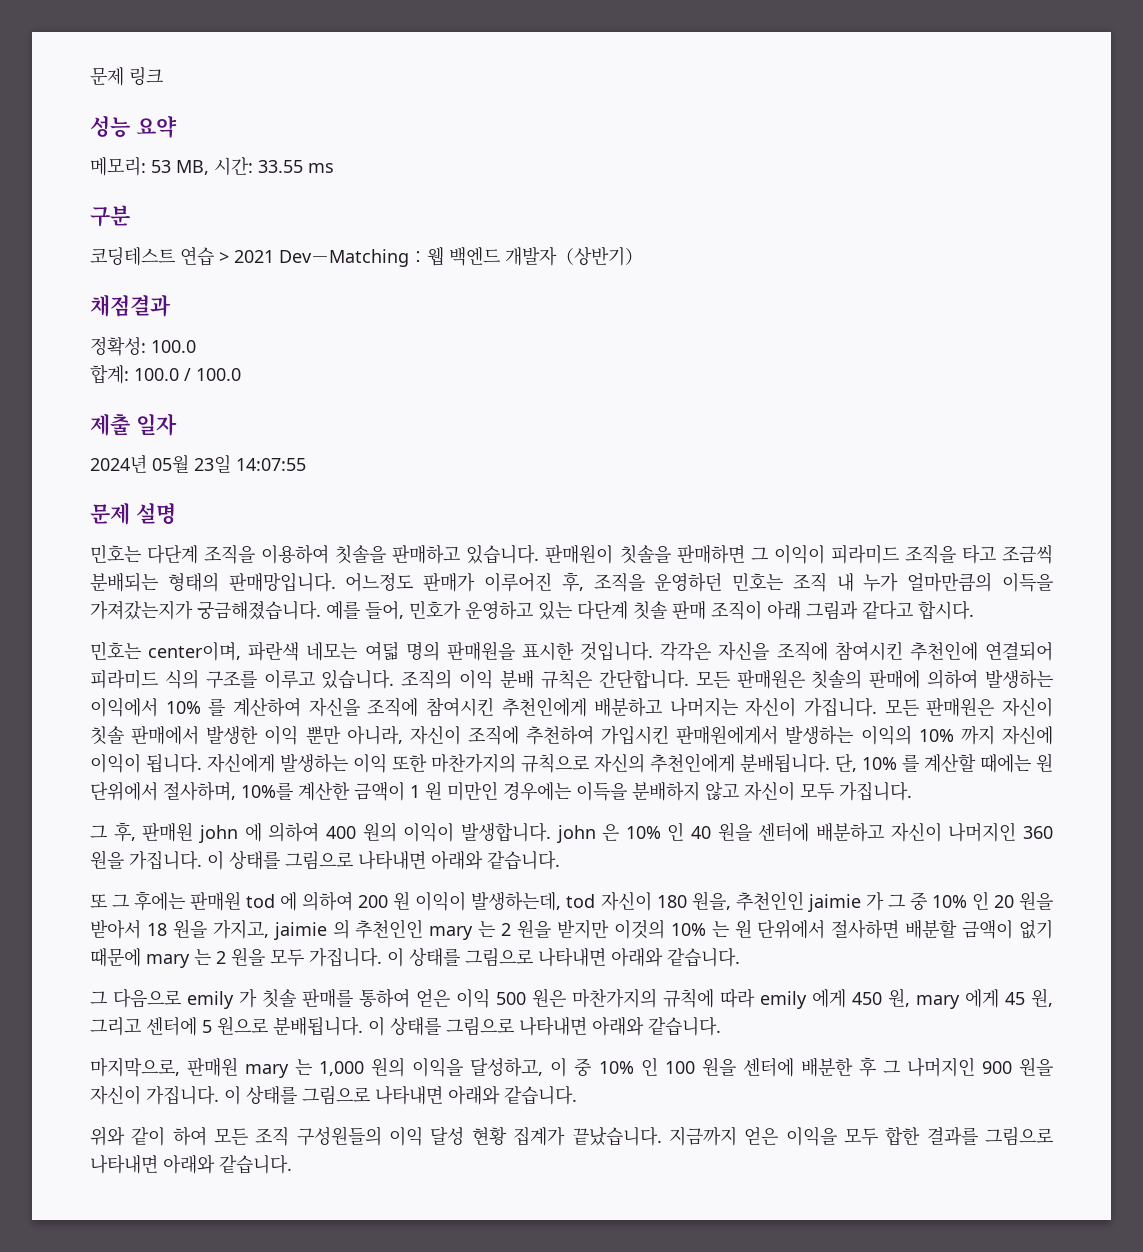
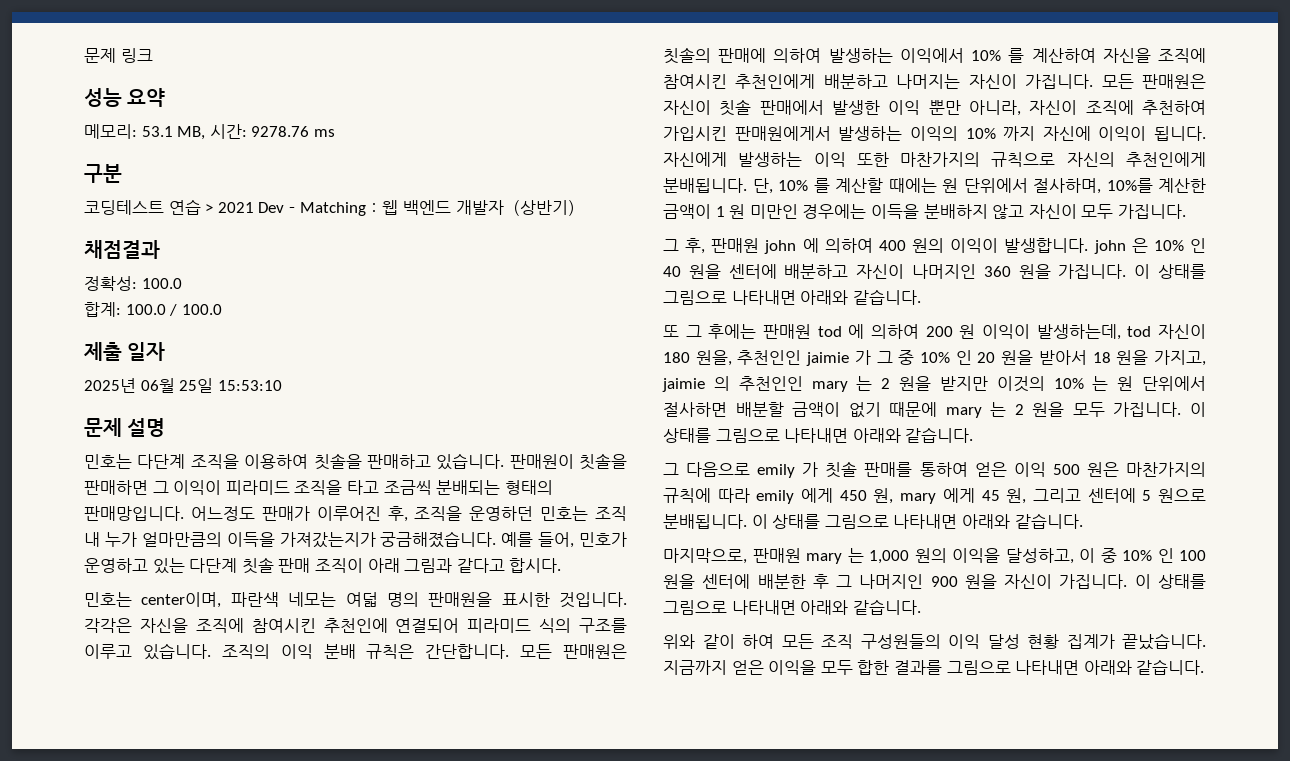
[151,160,171,173] 53 -> [141,126,173,137] 53.1
[258,160,303,173] 33.55 -> [251,126,310,137] 9278.76
[90,454,306,473] 2024년 05월 23일 14:07:55 -> [84,378,282,393] 2025년 06월 25일 15:53:10

